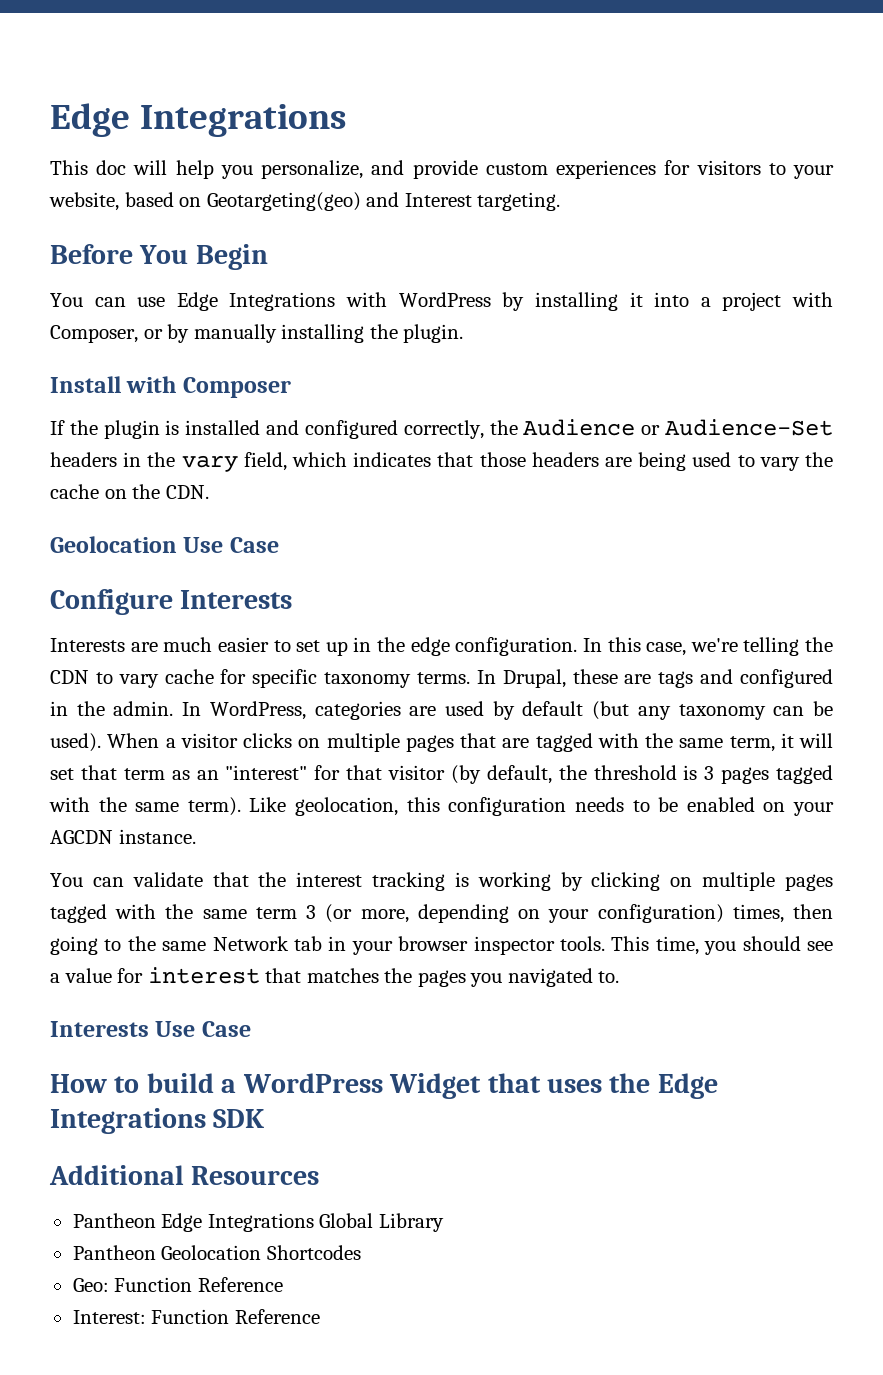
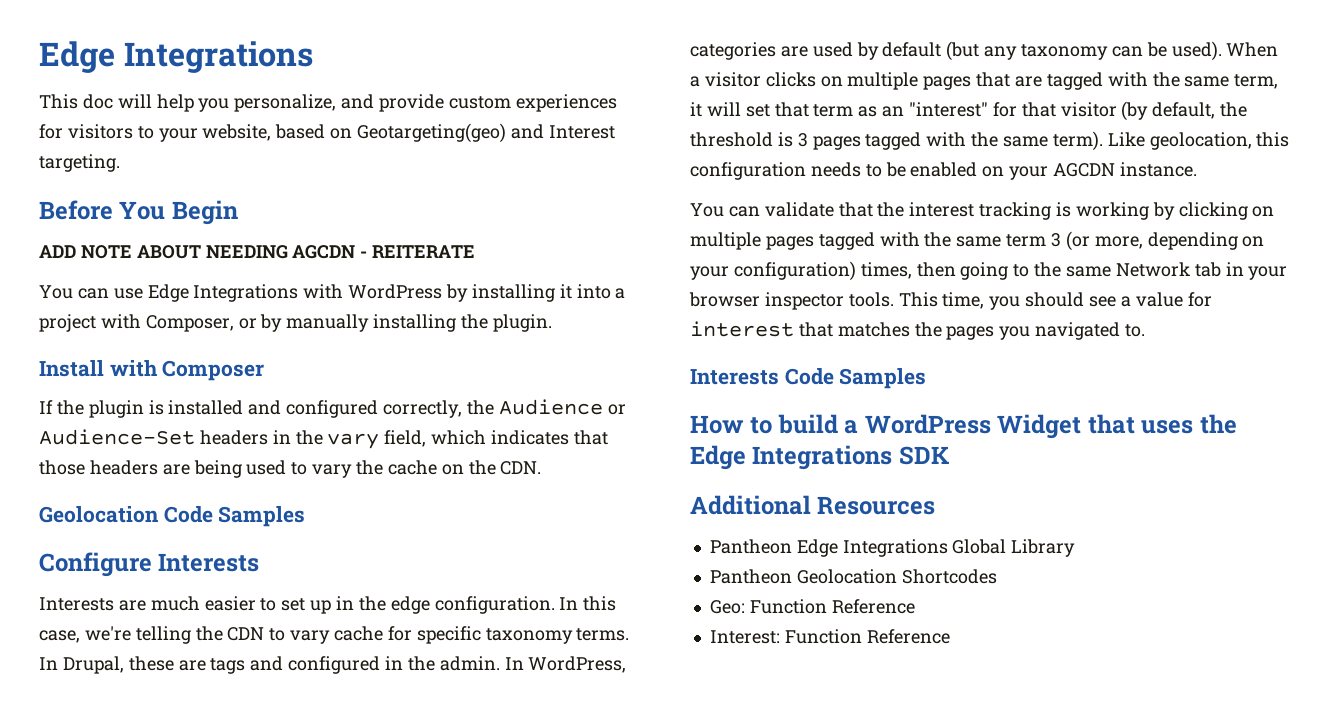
(268, 257) none -> [39,245,476,259] // ADD NOTE ABOUT NEEDING AGCDN - REITERATE
[183,537,279,553] Use Case -> [163,506,306,527] Code Samples
[155,1021,251,1037] Use Case -> [784,368,927,389] Code Samples

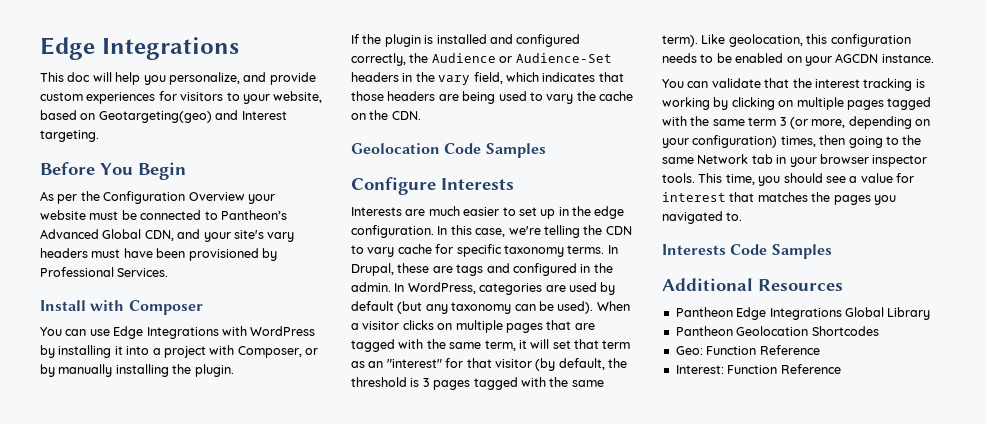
[39,245,476,259] ADD NOTE ABOUT NEEDING AGCDN - REITERATE -> [40,191,275,204] [40,210,287,220] [40,229,295,242] [40,248,277,261] [40,267,169,277] [40,300,203,315] As per the Configuration Overview your website must be connected to Pantheon’s Advanced Global CDN, and your site's vary headers must have been provisioned by Professional Services. // Install with Composer
[39,360,265,381] // Install with Composer -> (234, 370) none
[690,414,1237,439] [690,445,949,470] // How to build a WordPress Widget that uses the Edge Integrations SDK -> (832, 251) none

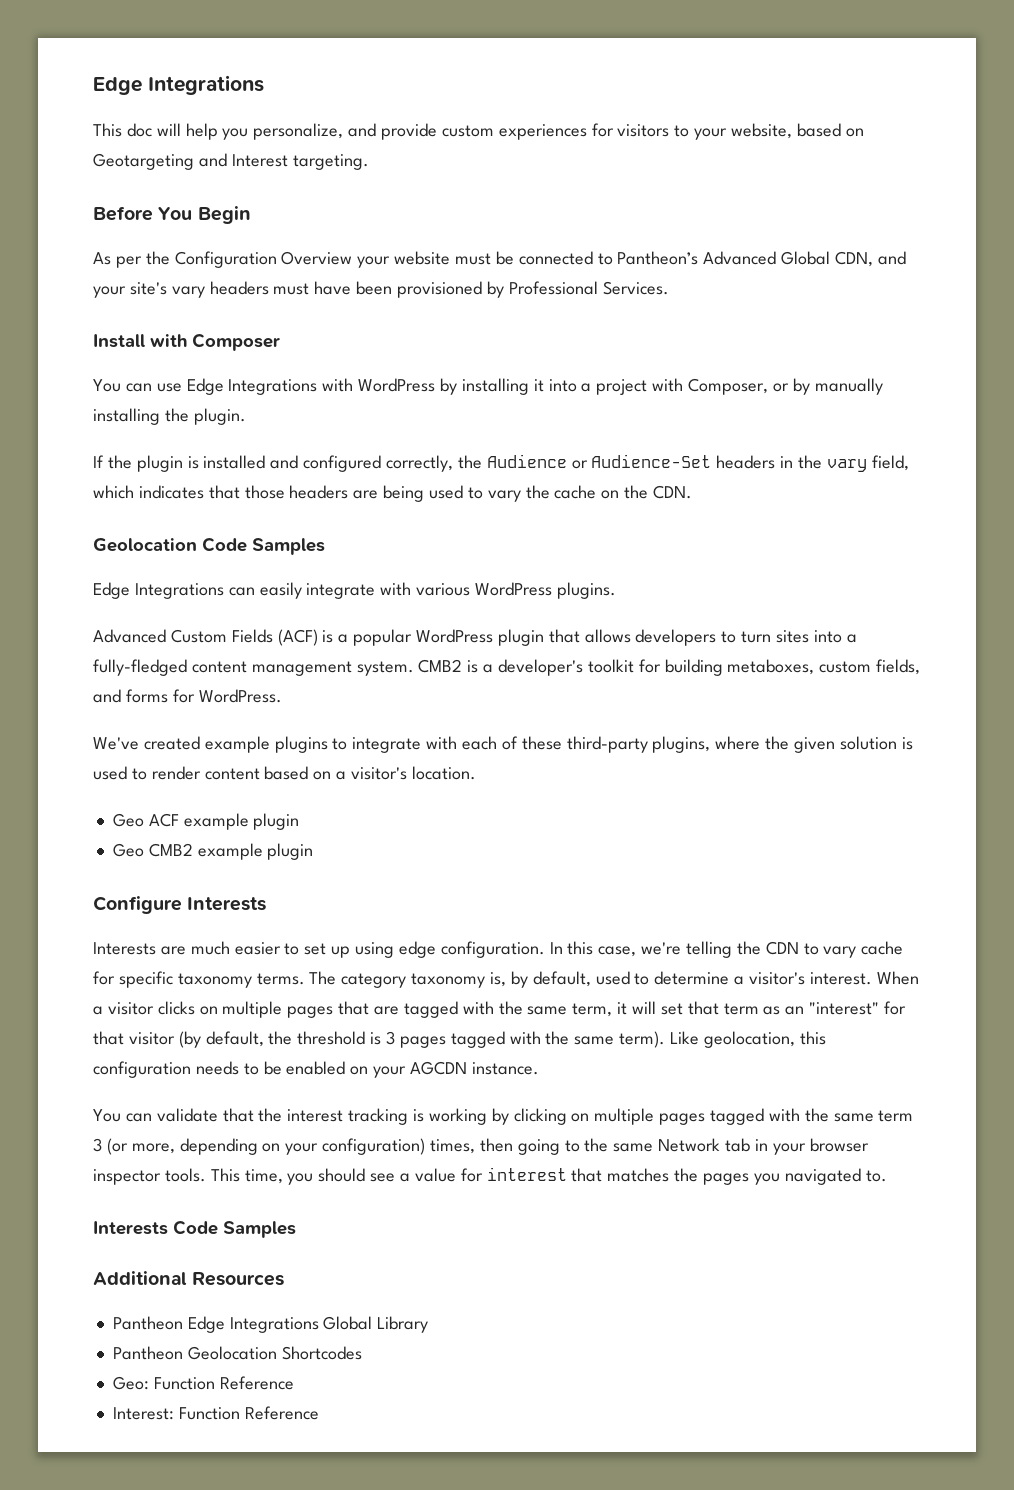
[98,111,212,123] Geotargeting(geo) -> [93,153,194,170] Geotargeting
(546, 150) none -> [93,582,616,599] [93,629,857,646] [93,659,921,676] [93,689,282,703] [93,736,913,753] [93,766,476,780] [112,813,300,830] [112,843,314,860] // Edge Integrations can easily integrate with various WordPress plugins. // Advanced Custom Fields (ACF) is a popular WordPress plugin that allows developers to turn sites into a fully-fledged content management system. CMB2 is a developer's toolkit for building metaboxes, custom fields, and forms for WordPress. // We've created example plugins to integrate with each of these third-party plugins, where the given solution is used to render content based on a visitor's location. // Geo ACF example plugin // Geo CMB2 example plugin
[558,206,591,216] in the -> [355,942,395,958] using
[607,245,618,254] [351,263,613,276] [351,282,616,295] [351,301,594,314] In Drupal, these are tags and configured in the admin. In WordPress, categories are used by default (but any taxonomy can be used). -> [309,971,872,988] The category taxonomy is, by default, used to determine a visitor's interest.

